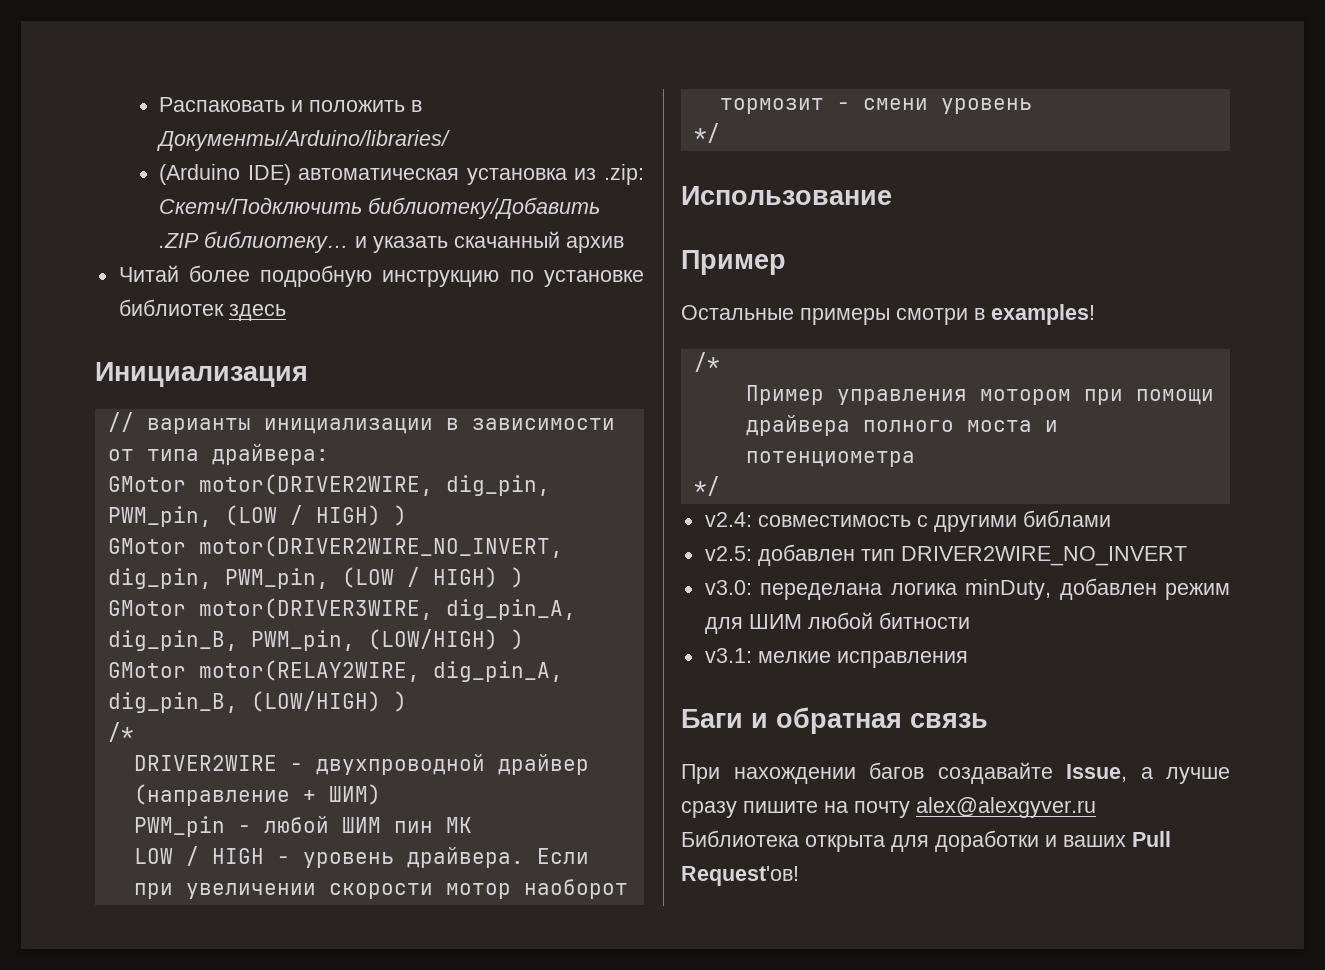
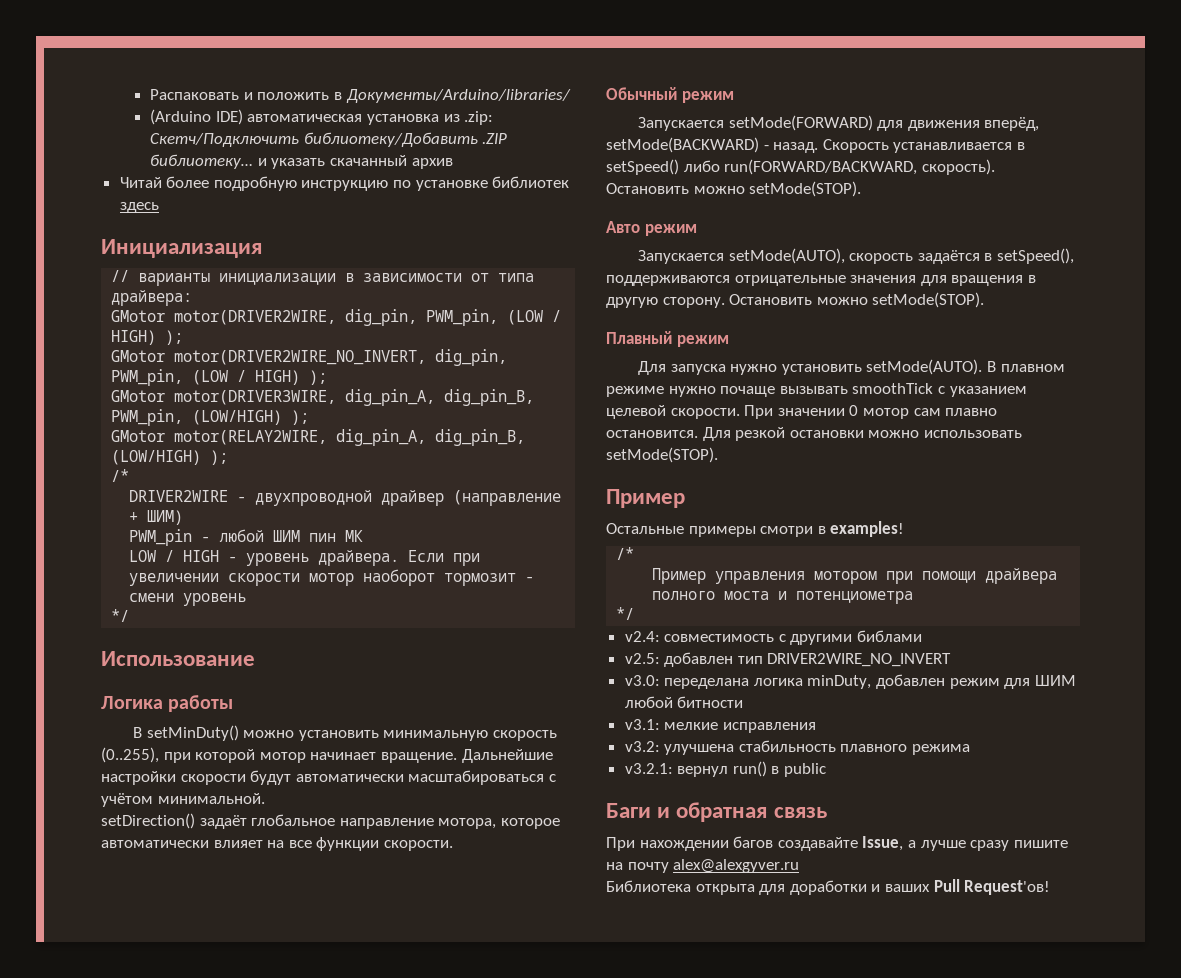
[393,505,407,526] ) -> [165,330,184,345] );
[510,567,524,588] ) -> [309,370,328,385] );
[510,629,524,650] ) -> [291,410,310,425] );
[393,691,407,712] ) -> [210,450,229,465] );
(892, 195) none -> [101,695,234,712] [133,725,557,741] [101,747,553,763] [101,770,556,785] [101,793,265,807] [101,813,560,829] [101,837,453,851] [606,87,734,103] [638,115,1040,131] [606,137,1025,153] [606,159,995,175] [606,181,862,197] [606,221,697,236] [638,248,1074,264] [606,275,1036,286] [606,292,985,308] [606,331,729,347] [638,359,1065,375] [606,383,1027,397] [606,405,998,419] [606,427,1022,441] [606,447,718,463] // Логика работы // В setMinDuty() можно установить минимальную скорость (0..255), при которой мотор начинает вращение. Дальнейшие настройки скорости будут автоматически масштабироваться с учётом минимальной. // setDirection() задаёт глобальное направление мотора, которое автоматически влияет на все функции скорости. // Обычный режим // Запускается setMode(FORWARD) для движения вперёд, setMode(BACKWARD) - назад. Скорость устанавливается в setSpeed() либо run(FORWARD/BACKWARD, скорость). Остановить можно setMode(STOP). // Авто режим // Запускается setMode(AUTO), скорость задаётся в setSpeed(), поддерживаются отрицательные значения для вращения в другую сторону. Остановить можно setMode(STOP). // Плавный режим // Для запуска нужно установить setMode(AUTO). В плавном режиме нужно почаще вызывать smoothTick с указанием целевой скорости. При значении 0 мотор сам плавно остановится. Для резкой остановки можно использовать setMode(STOP).
(968, 659) none -> [624,740,971,755] [624,761,827,777] // v3.2: улучшена стабильность плавного режима // v3.2.1: вернул run() в public

